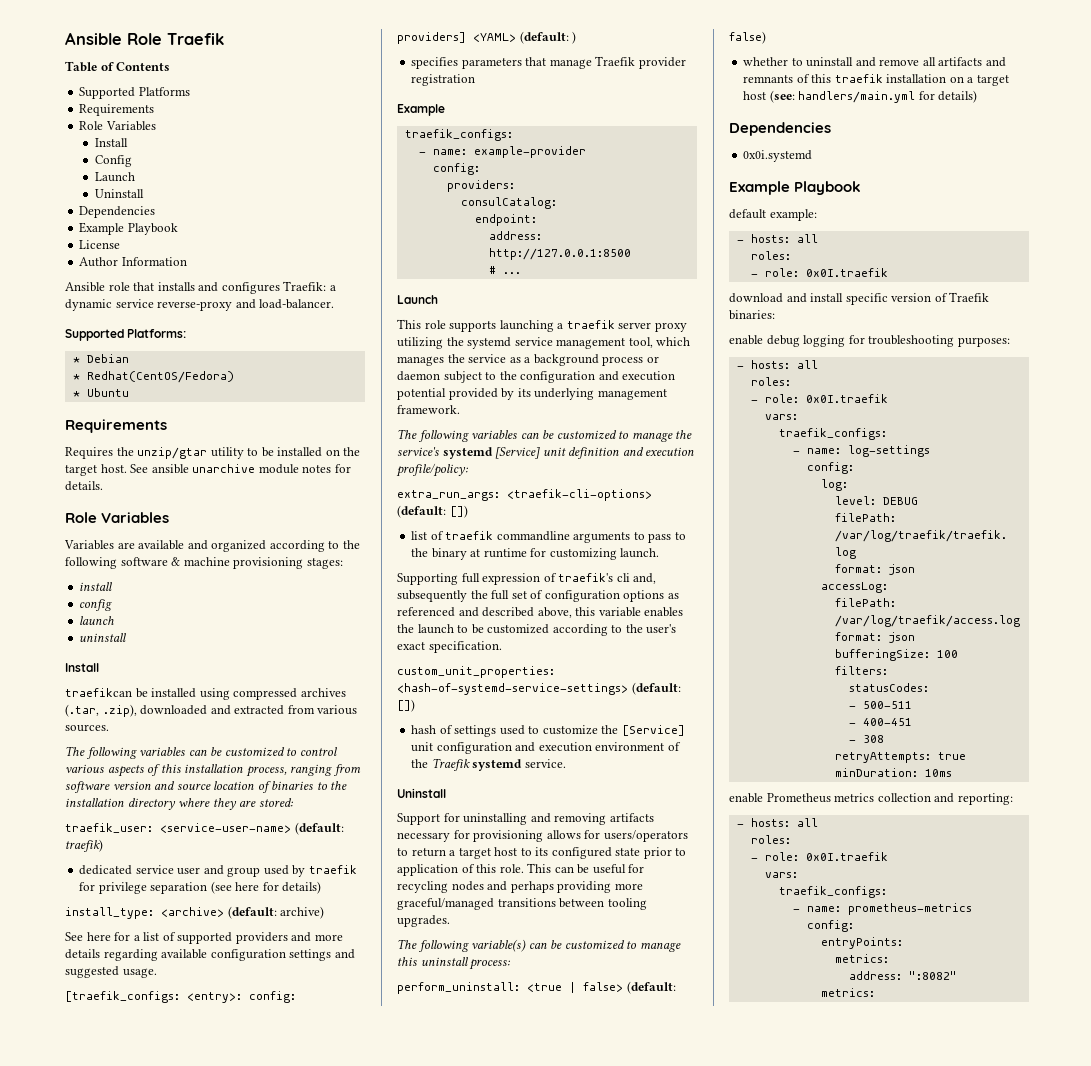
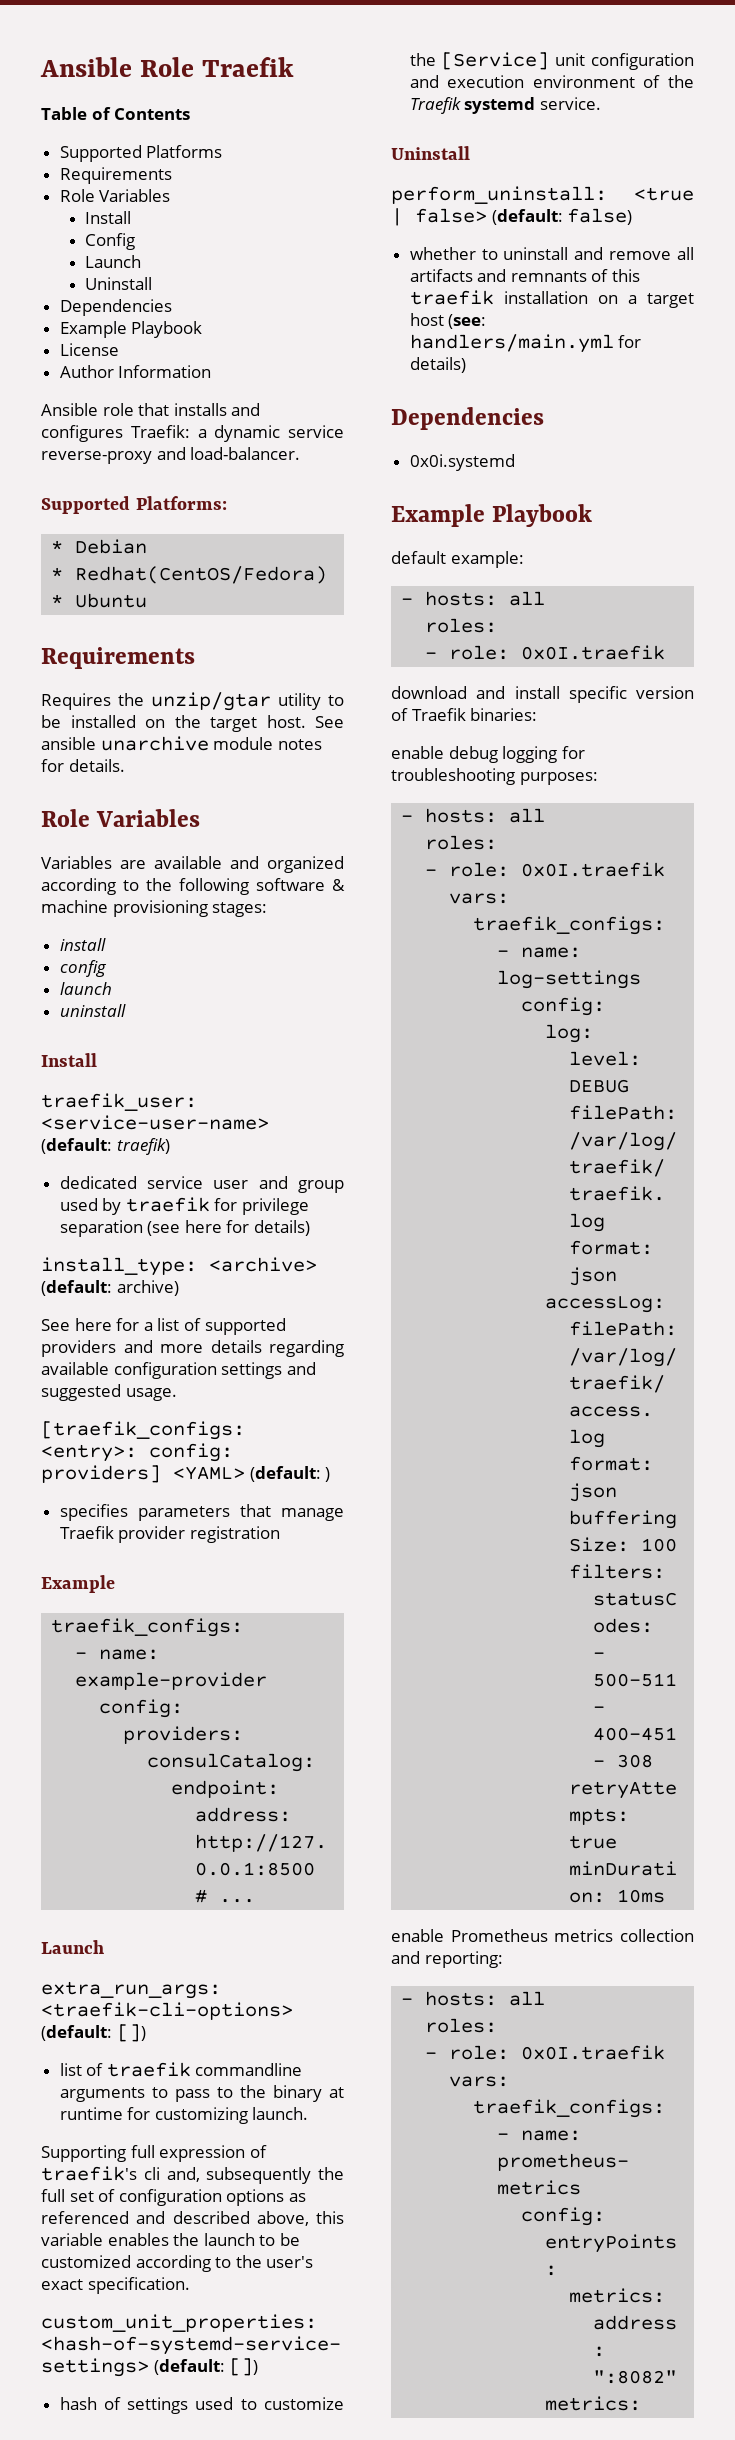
[65,688,346,700] [65,704,358,717] [65,724,109,732] [65,746,338,759] [65,764,361,777] [65,781,348,793] [65,798,294,810] // traefikcan be installed using compressed archives (.tar, .zip), downloaded and extracted from various sources. // The following variables can be customized to control various aspects of this installation process, ranging from software version and source location of binaries to the installation directory where they are stored: -> (97, 1060) none
[397,319,687,332] [397,337,691,349] [397,354,659,366] [397,371,676,383] [397,388,667,400] [397,405,460,414] [397,429,693,442] [397,447,695,459] [396,463,469,477] // This role supports launching a traefik server proxy utilizing the systemd service management tool, which manages the service as a background process or daemon subject to the configuration and execution potential provided by its underlying management framework. // The following variables can be customized to manage the service's systemd [Service] unit definition and execution profile/policy: -> (104, 1947) none
[397,813,654,825] [397,830,688,842] [397,847,687,859] [397,863,645,876] [397,881,643,893] [397,898,647,910] [397,915,450,927] [397,939,681,952] [397,957,512,970] // Support for uninstalling and removing artifacts necessary for provisioning allows for users/operators to return a target host to its configured state prior to application of this role. This can be useful for recycling nodes and perhaps providing more graceful/managed transitions between tooling upgrades. // The following variable(s) can be customized to manage this uninstall process: -> (470, 153) none

